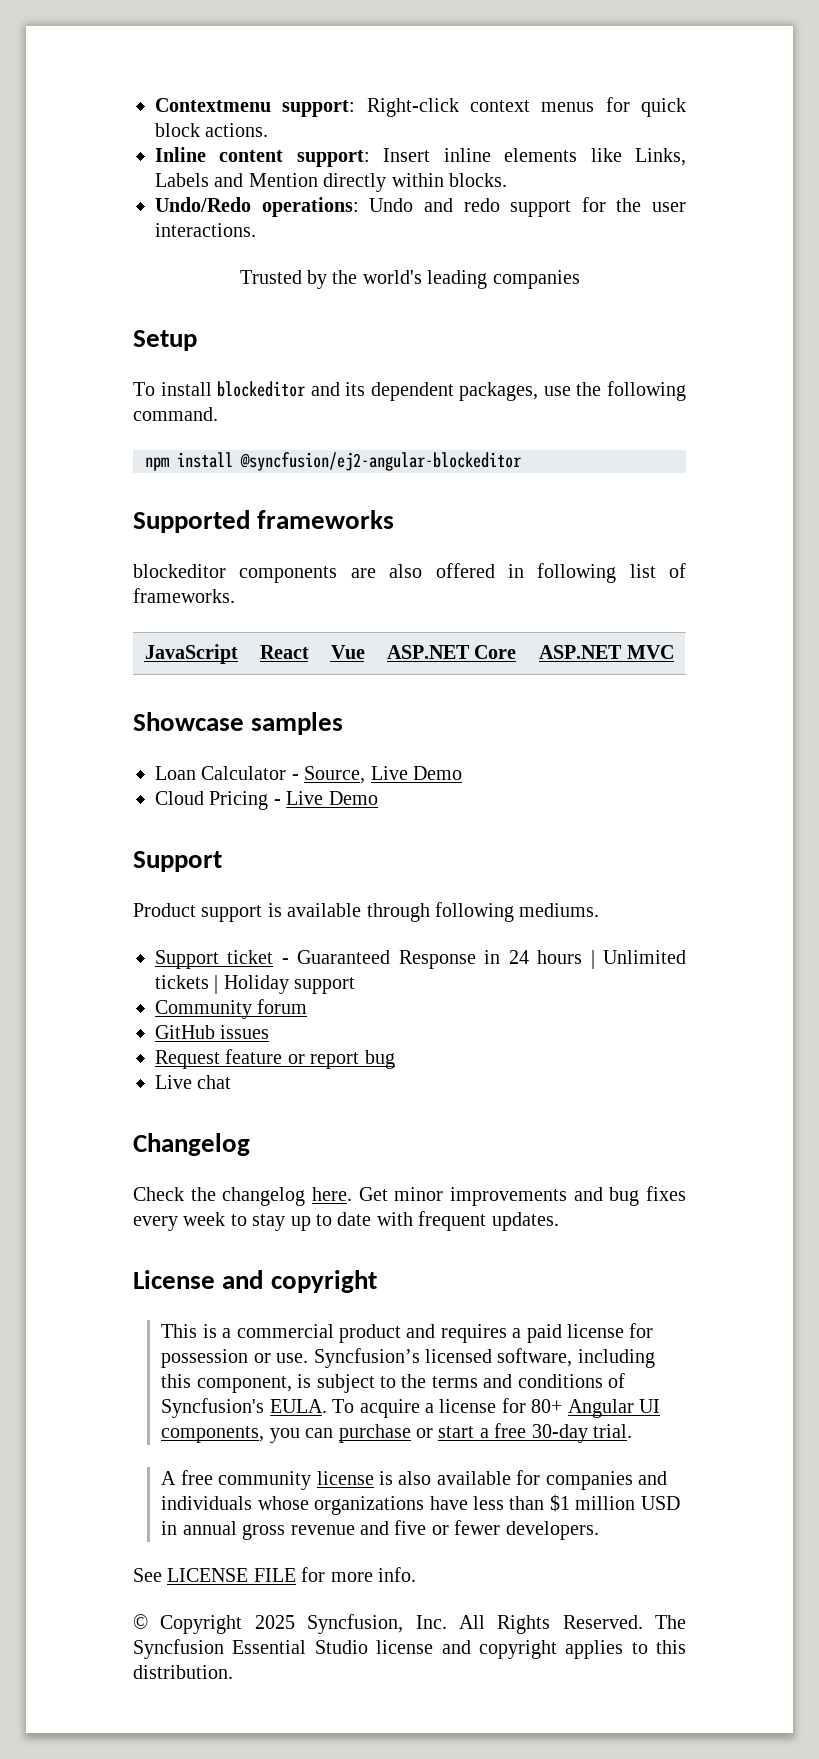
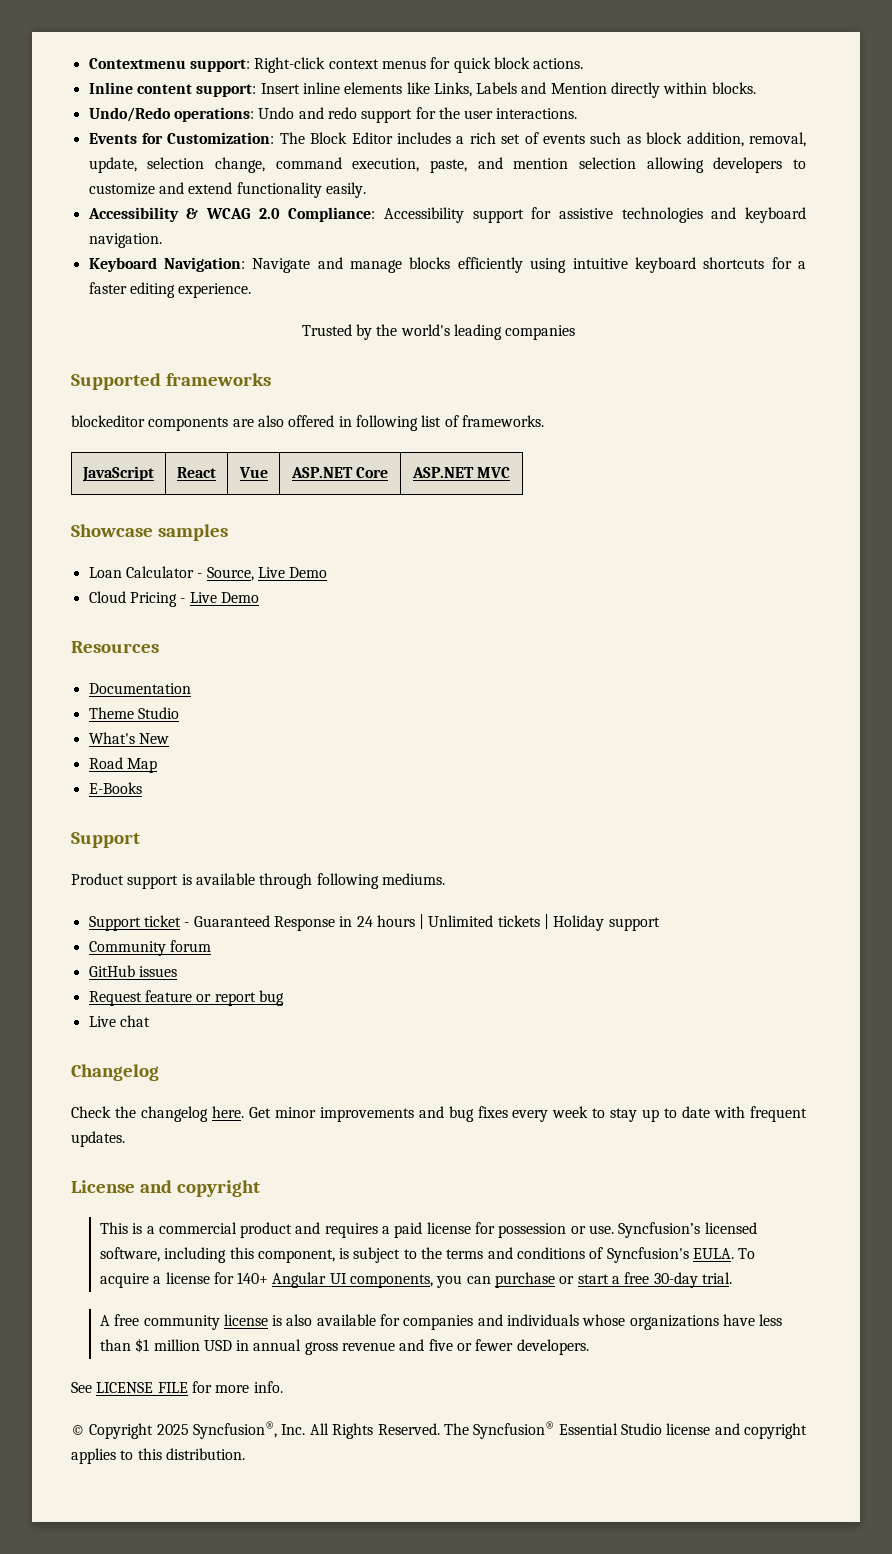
(256, 230) none -> [88,132,806,147] [88,157,806,173] [88,182,366,198] [87,207,806,223] [88,233,162,248] [88,257,807,273] [88,282,252,298] // Events for Customization: The Block Editor includes a rich set of events such as block addition, removal, update, selection change, command execution, paste, and mention selection allowing developers to customize and extend functionality easily. // Accessibility & WCAG 2.0 Compliance: Accessibility support for assistive technologies and keyboard navigation. // Keyboard Navigation: Navigate and manage blocks efficiently using intuitive keyboard shortcuts for a faster editing experience.
[133,330,197,351] [133,381,686,401] [133,407,218,421] [145,452,521,471] // Setup // To install blockeditor and its dependent packages, use the following command. // npm install @syncfusion/ej2-angular-blockeditor -> (576, 332) none
(378, 798) none -> [71,641,159,653] [88,683,191,694] [88,707,179,719] [88,732,169,744] [88,757,157,773] [88,782,142,794] // Resources // Documentation // Theme Studio // What's New // Road Map // E-Books
[531,1399,563,1413] 80+ -> [237,1272,269,1284] 140+
[307,1614,404,1634] Syncfusion, -> [193,1421,278,1439] Syncfusion®,
[133,1639,224,1659] Syncfusion -> [473,1421,555,1439] Syncfusion®

